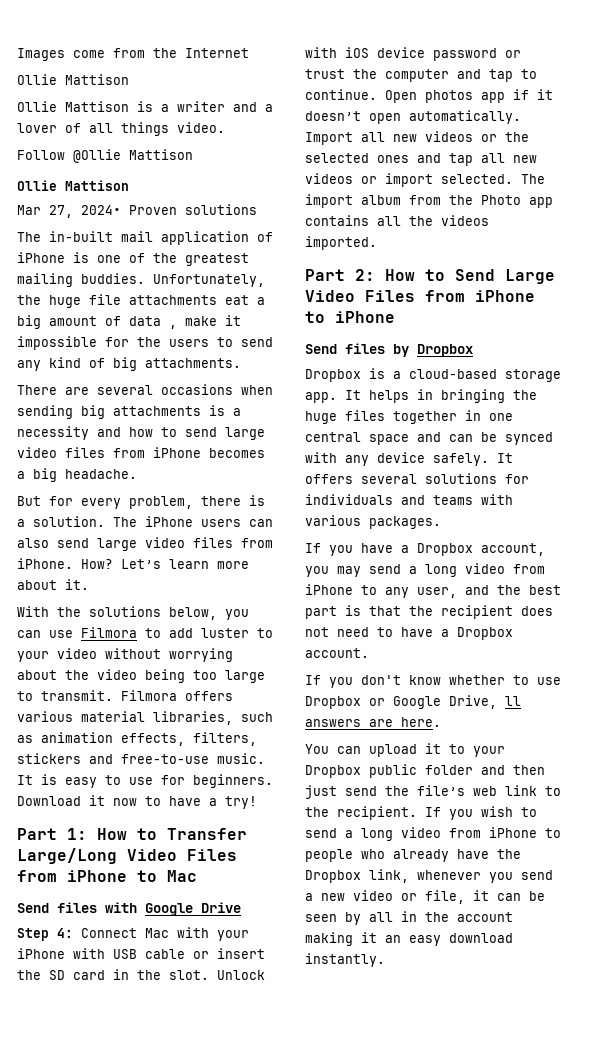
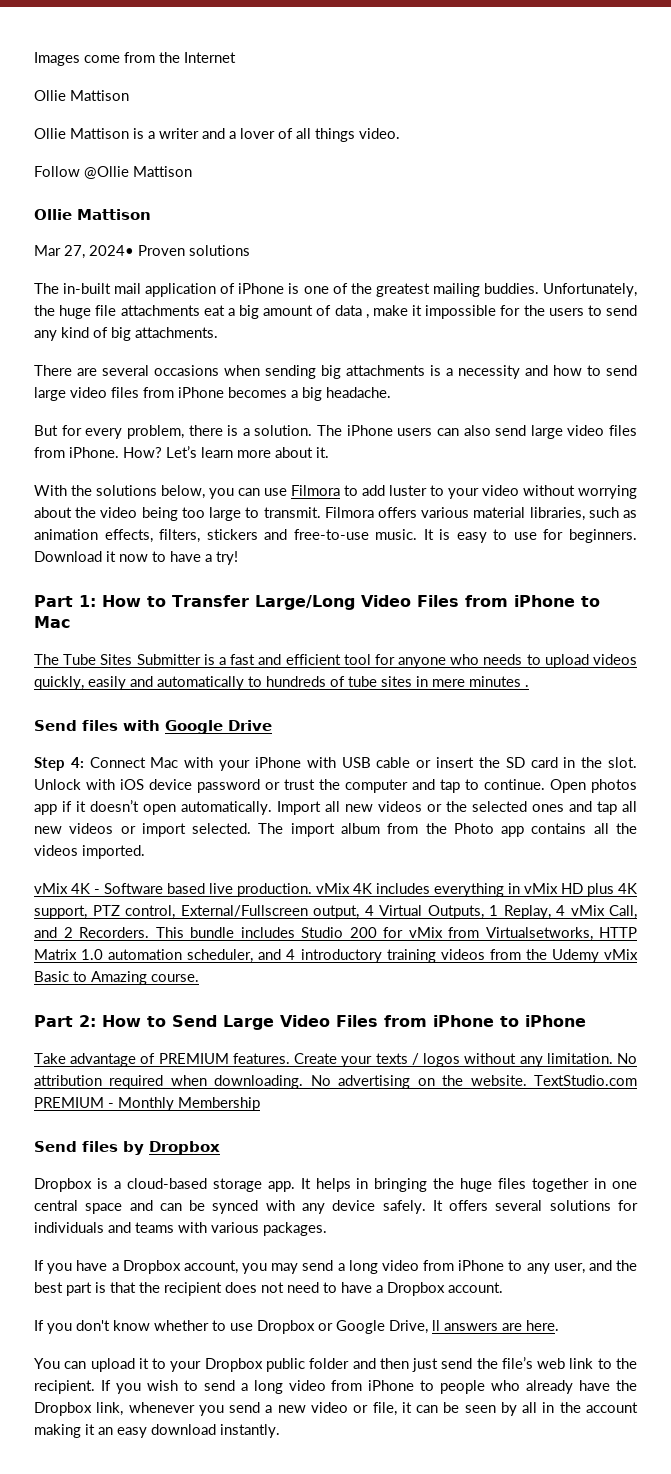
(197, 876) none -> [34,654,637,668] [34,676,529,690] // The Tube Sites Submitter is a fast and efficient tool for anyone who needs to upload videos quickly, easily and automatically to hundreds of tube sites in mere minutes .
(377, 243) none -> [34,883,637,897] [34,905,637,919] [34,927,637,941] [34,949,638,963] [34,971,199,985] // vMix 4K - Software based live production. vMix 4K includes everything in vMix HD plus 4K support, PTZ control, External/Fullscreen output, 4 Virtual Outputs, 1 Replay, 4 vMix Call, and 2 Recorders. This bundle includes Studio 200 for vMix from Virtualsetworks, HTTP Matrix 1.0 automation scheduler, and 4 introductory training videos from the Udemy vMix Basic to Amazing course.
(395, 317) none -> [34,1053,637,1067] [34,1075,638,1089] [34,1097,260,1111] // Take advantage of PREMIUM features. Create your texts / logos without any limitation. No attribution required when downloading. No advertising on the website. TextStudio.com PREMIUM - Monthly Membership

